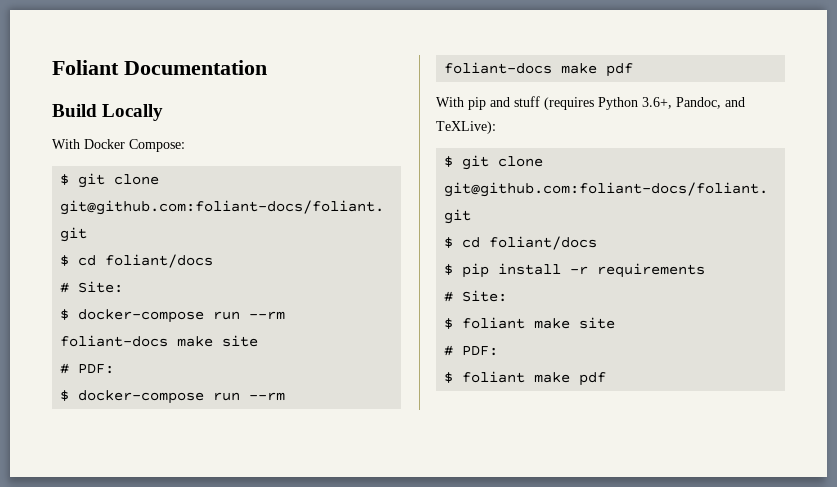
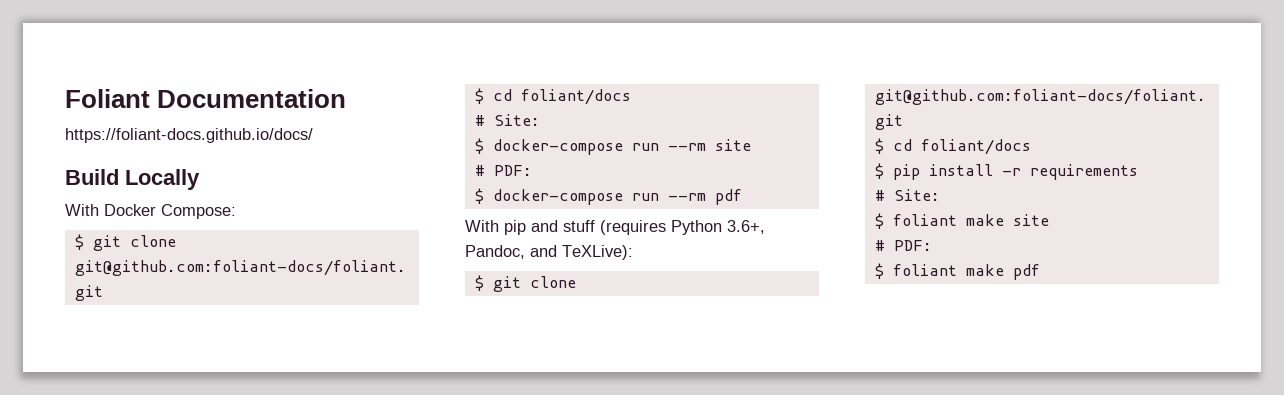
(267, 67) none -> [65,128,313,143] // https://foliant-docs.github.io/docs/
[60,335,214,347] foliant-docs make -> (706, 147) none
[444,62,598,74] foliant-docs make -> (706, 197) none

